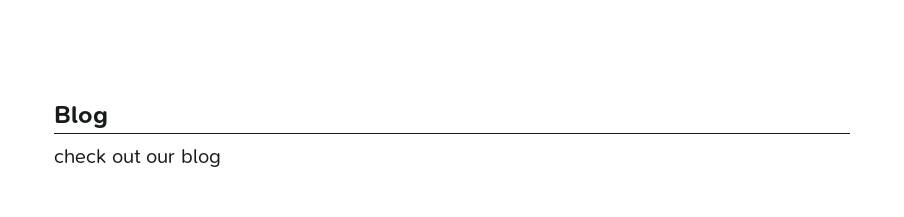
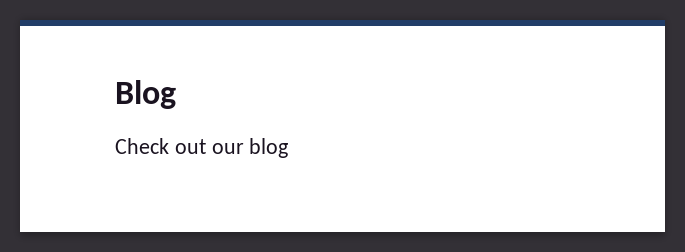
[54,149,106,164] check -> [115,138,169,154] Check

